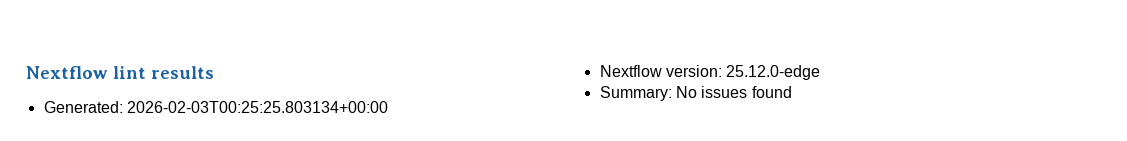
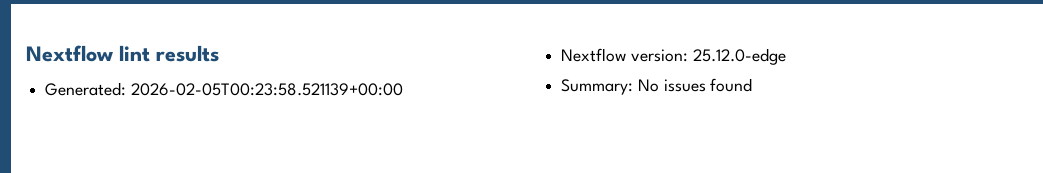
[126,101,388,113] 2026-02-03T00:25:25.803134+00:00 -> [130,83,403,96] 2026-02-05T00:23:58.521139+00:00

